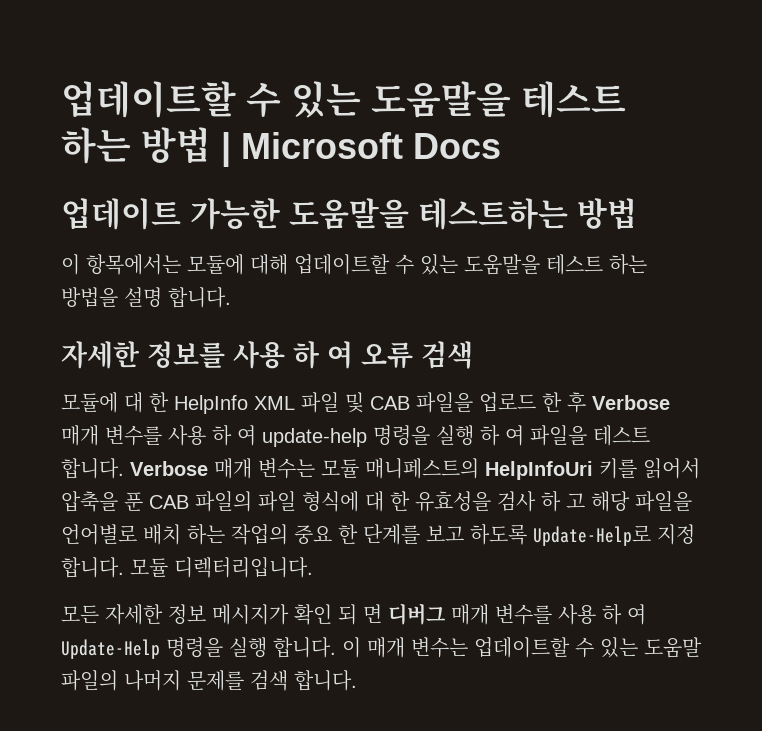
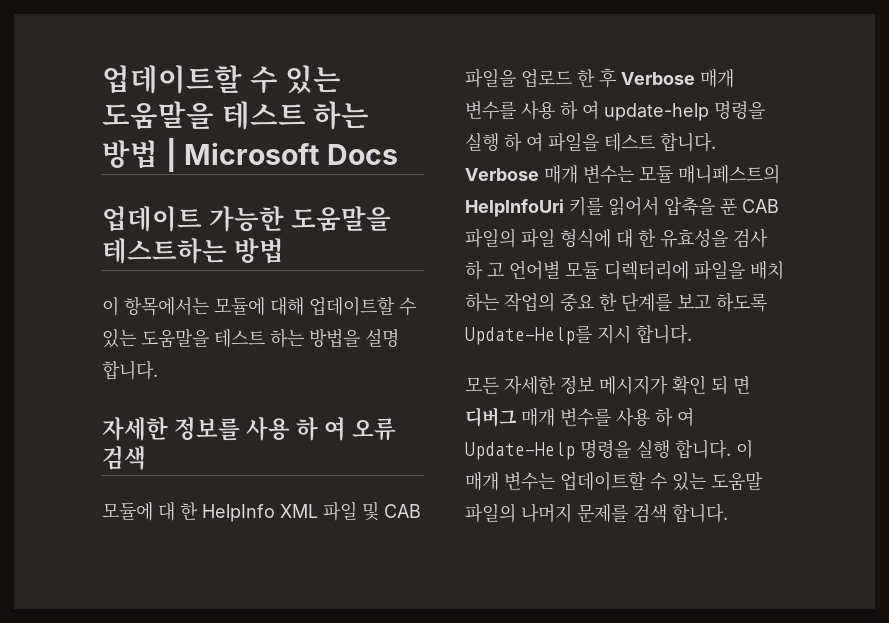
[591,491,692,512] [61,524,137,545] 해당 파일을 언어별로 -> [509,260,745,280] 언어별 모듈 디렉터리에 파일을
[533,524,695,546] [61,557,313,578] Update-Help로 지정 합니다. 모듈 디렉터리입니다. -> [465,324,692,345] Update-Help를 지시 합니다.

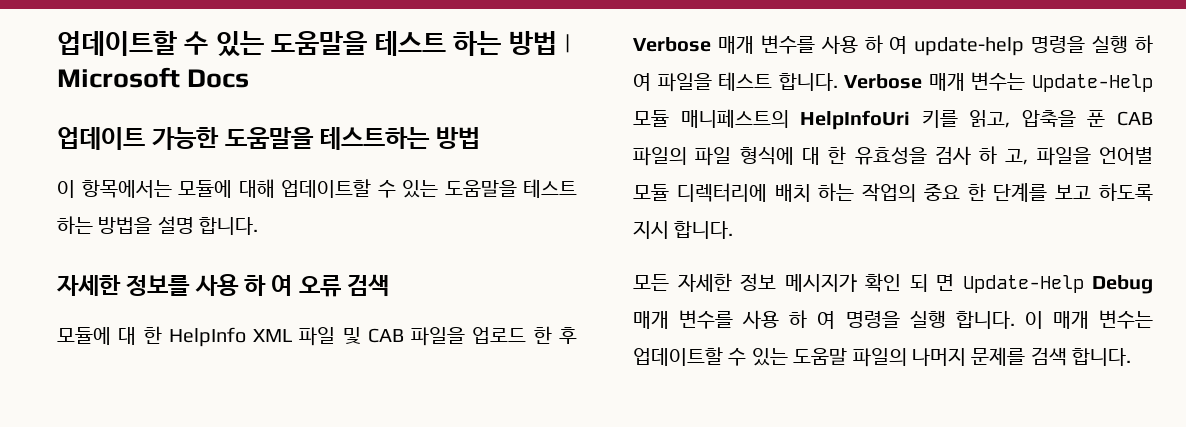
(634, 174) none -> [1032,74,1153,92] Update-Help
[608,197,659,216] 읽어서 -> [969,110,1011,128] 읽고,
[487,262,504,277] 고 -> [1005,147,1091,166] 고, 파일을
[694,260,745,280] 파일을 -> (767, 192) none
[465,325,592,345] Update-Help를 -> (1153, 192) none
[465,407,694,427] [465,442,575,460] 디버그 매개 변수를 사용 하 여 Update-Help -> [962,275,1153,294] [633,310,836,329] Update-Help Debug 매개 변수를 사용 하 여

